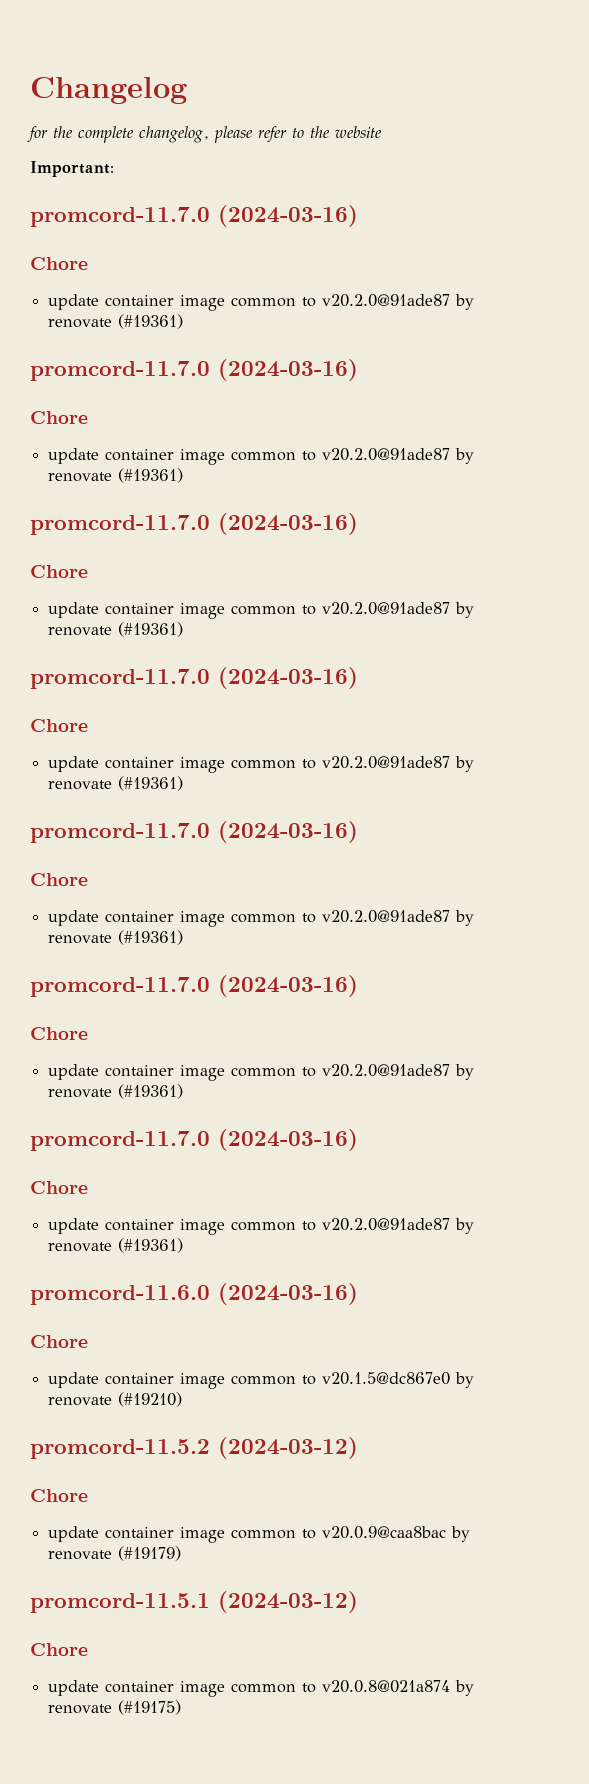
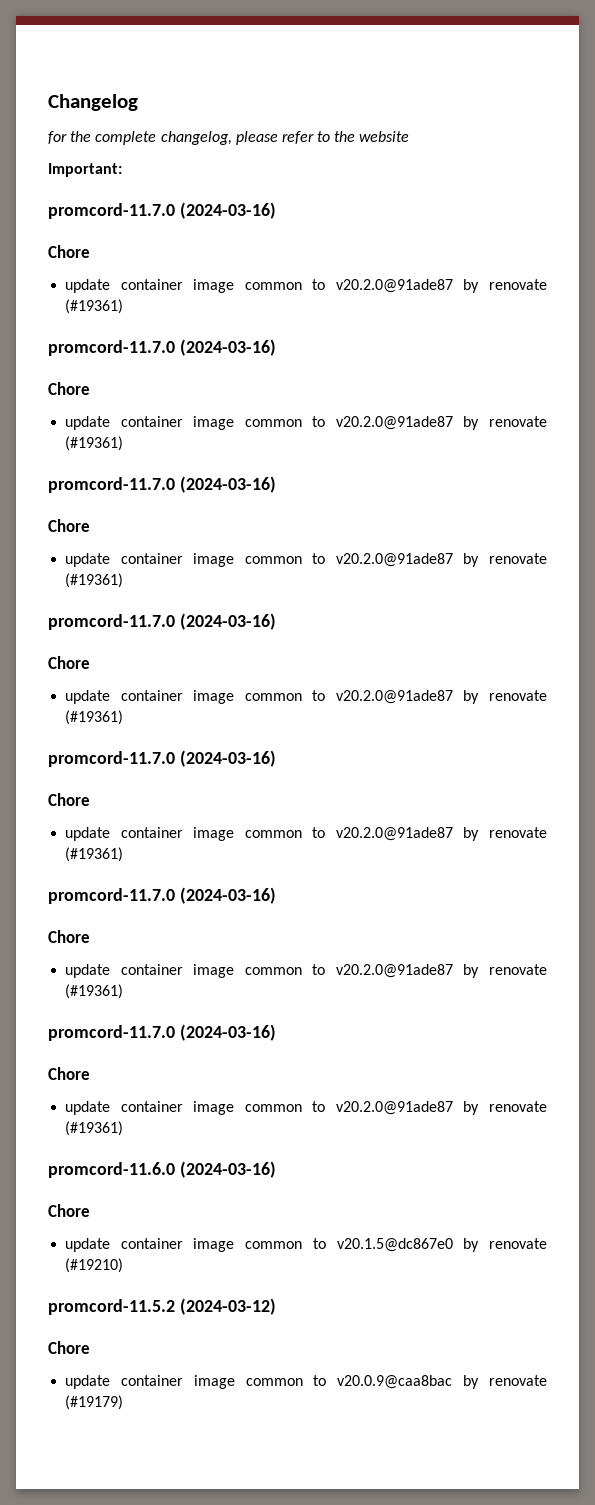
[30,1591,358,1613] [30,1643,88,1656] [48,1680,475,1697] [48,1700,182,1715] // promcord-11.5.1 (2024-03-12) // Chore // update container image common to v20.0.8@021a874 by renovate (#19175) -> (124, 1402) none

